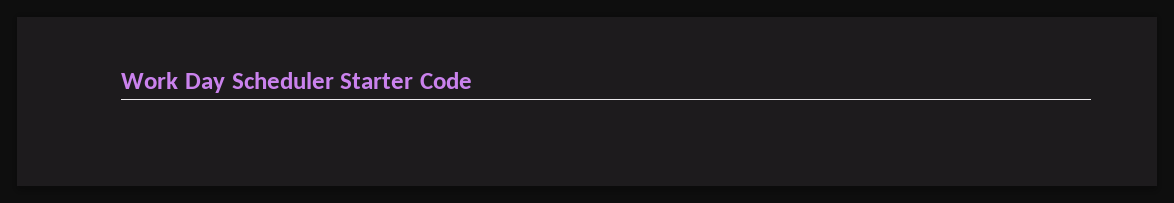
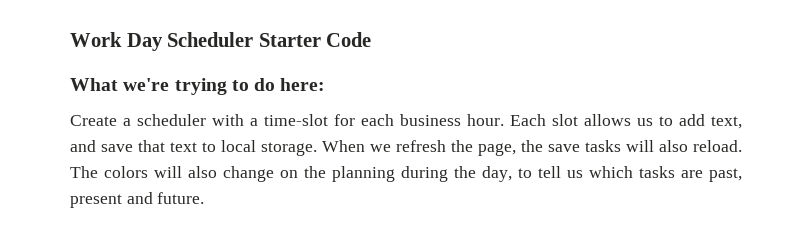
(472, 80) none -> [70,78,326,95] [70,114,742,129] [70,140,742,156] [70,166,742,182] [70,192,205,208] // What we're trying to do here: // Create a scheduler with a time-slot for each business hour. Each slot allows us to add text, and save that text to local storage. When we refresh the page, the save tasks will also reload. The colors will also change on the planning during the day, to tell us which tasks are past, present and future.

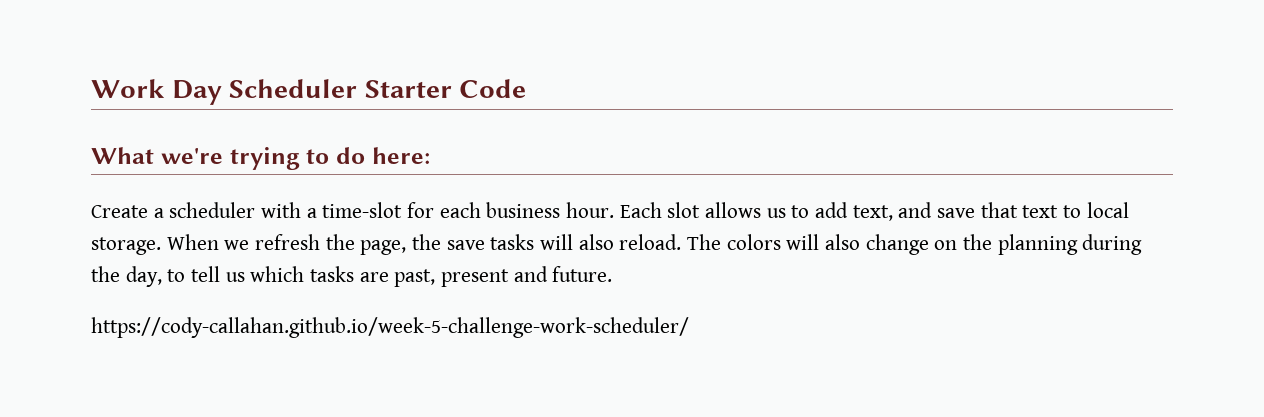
(205, 198) none -> [91,317,689,338] // https://cody-callahan.github.io/week-5-challenge-work-scheduler/

